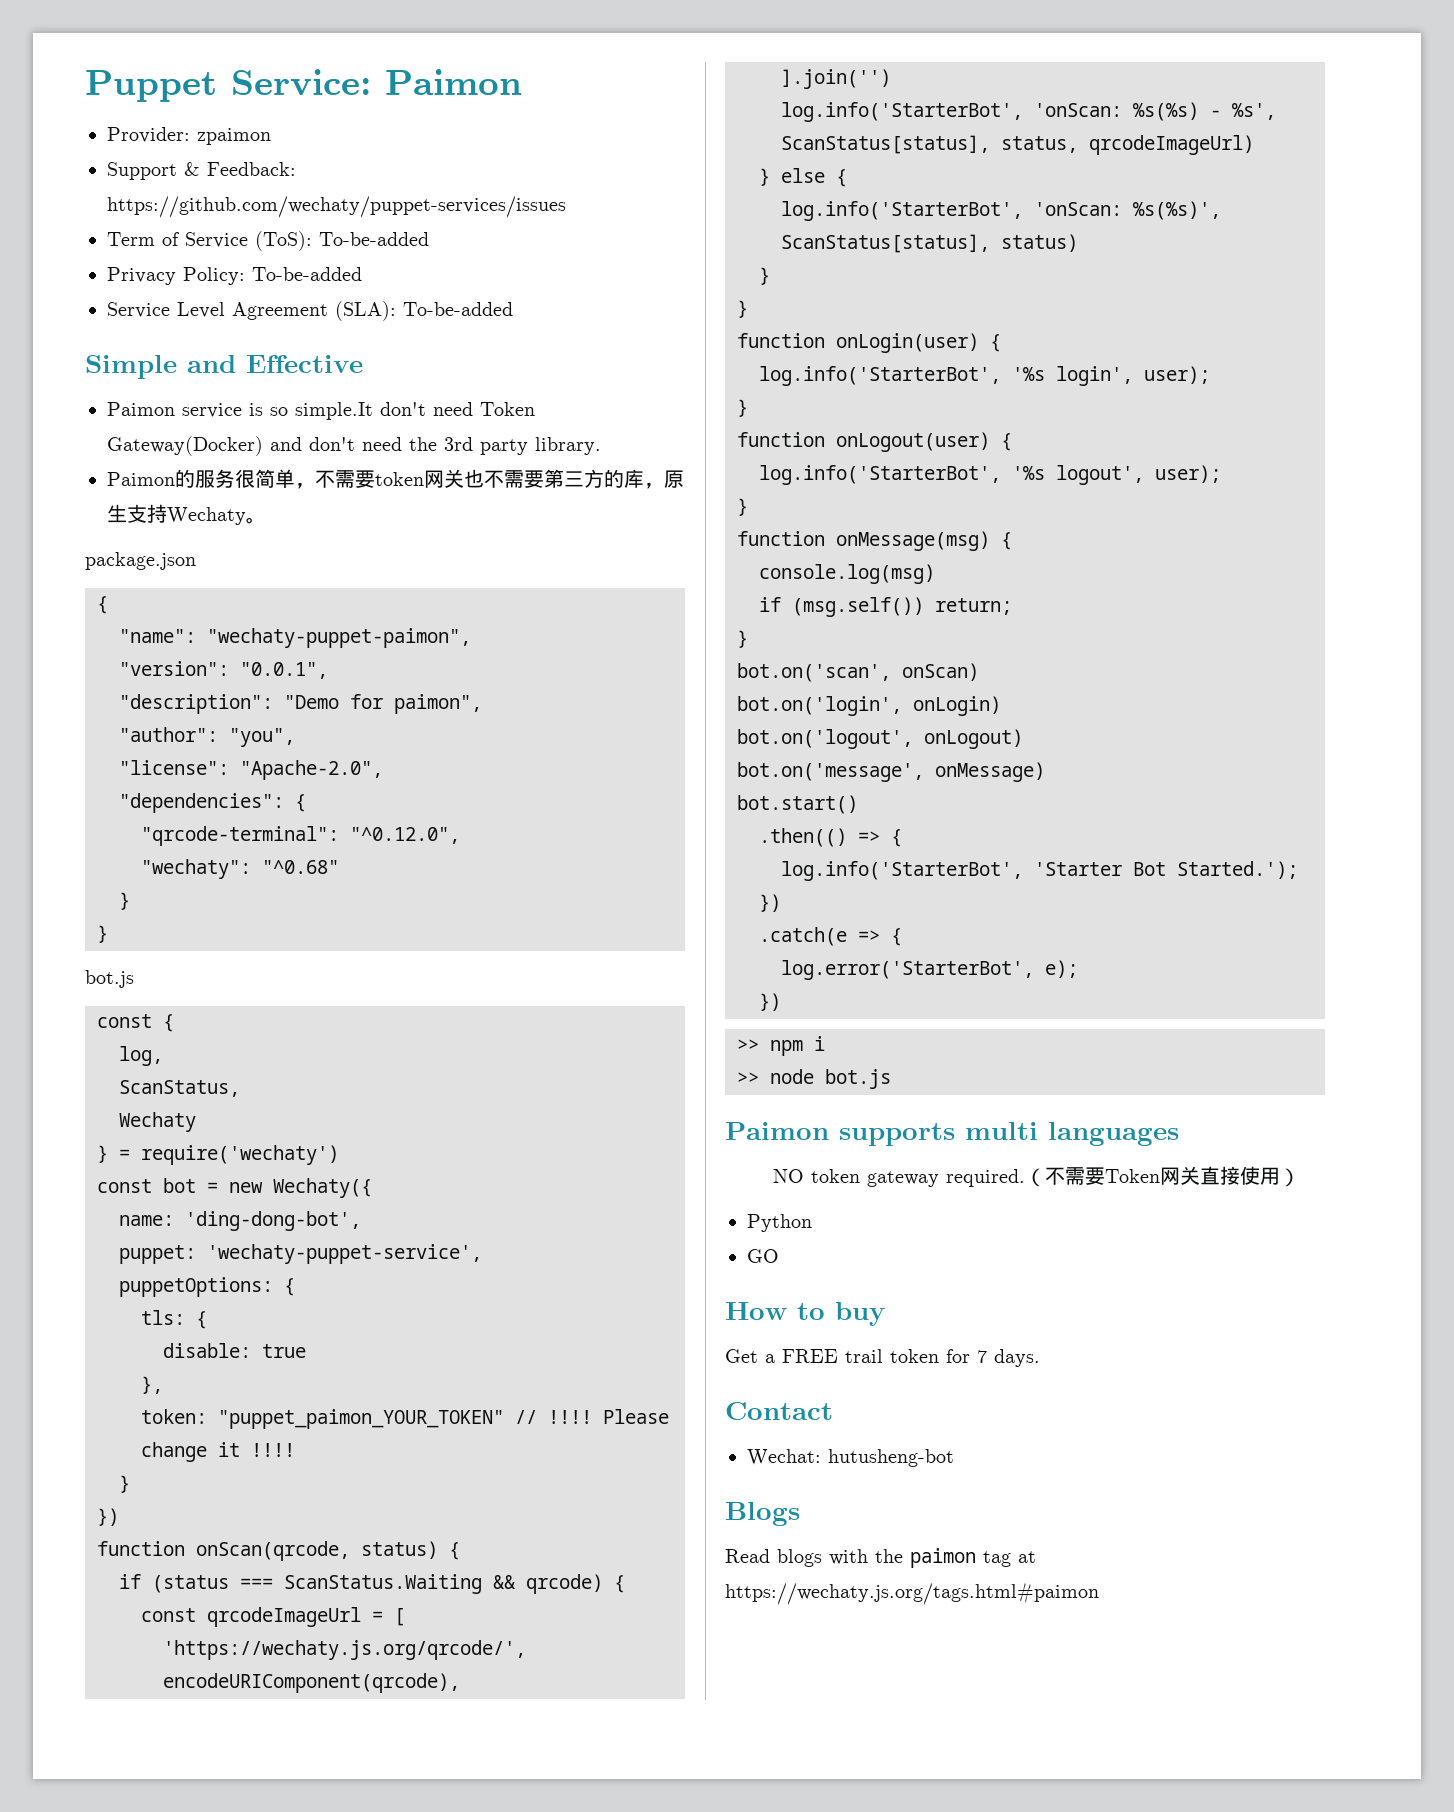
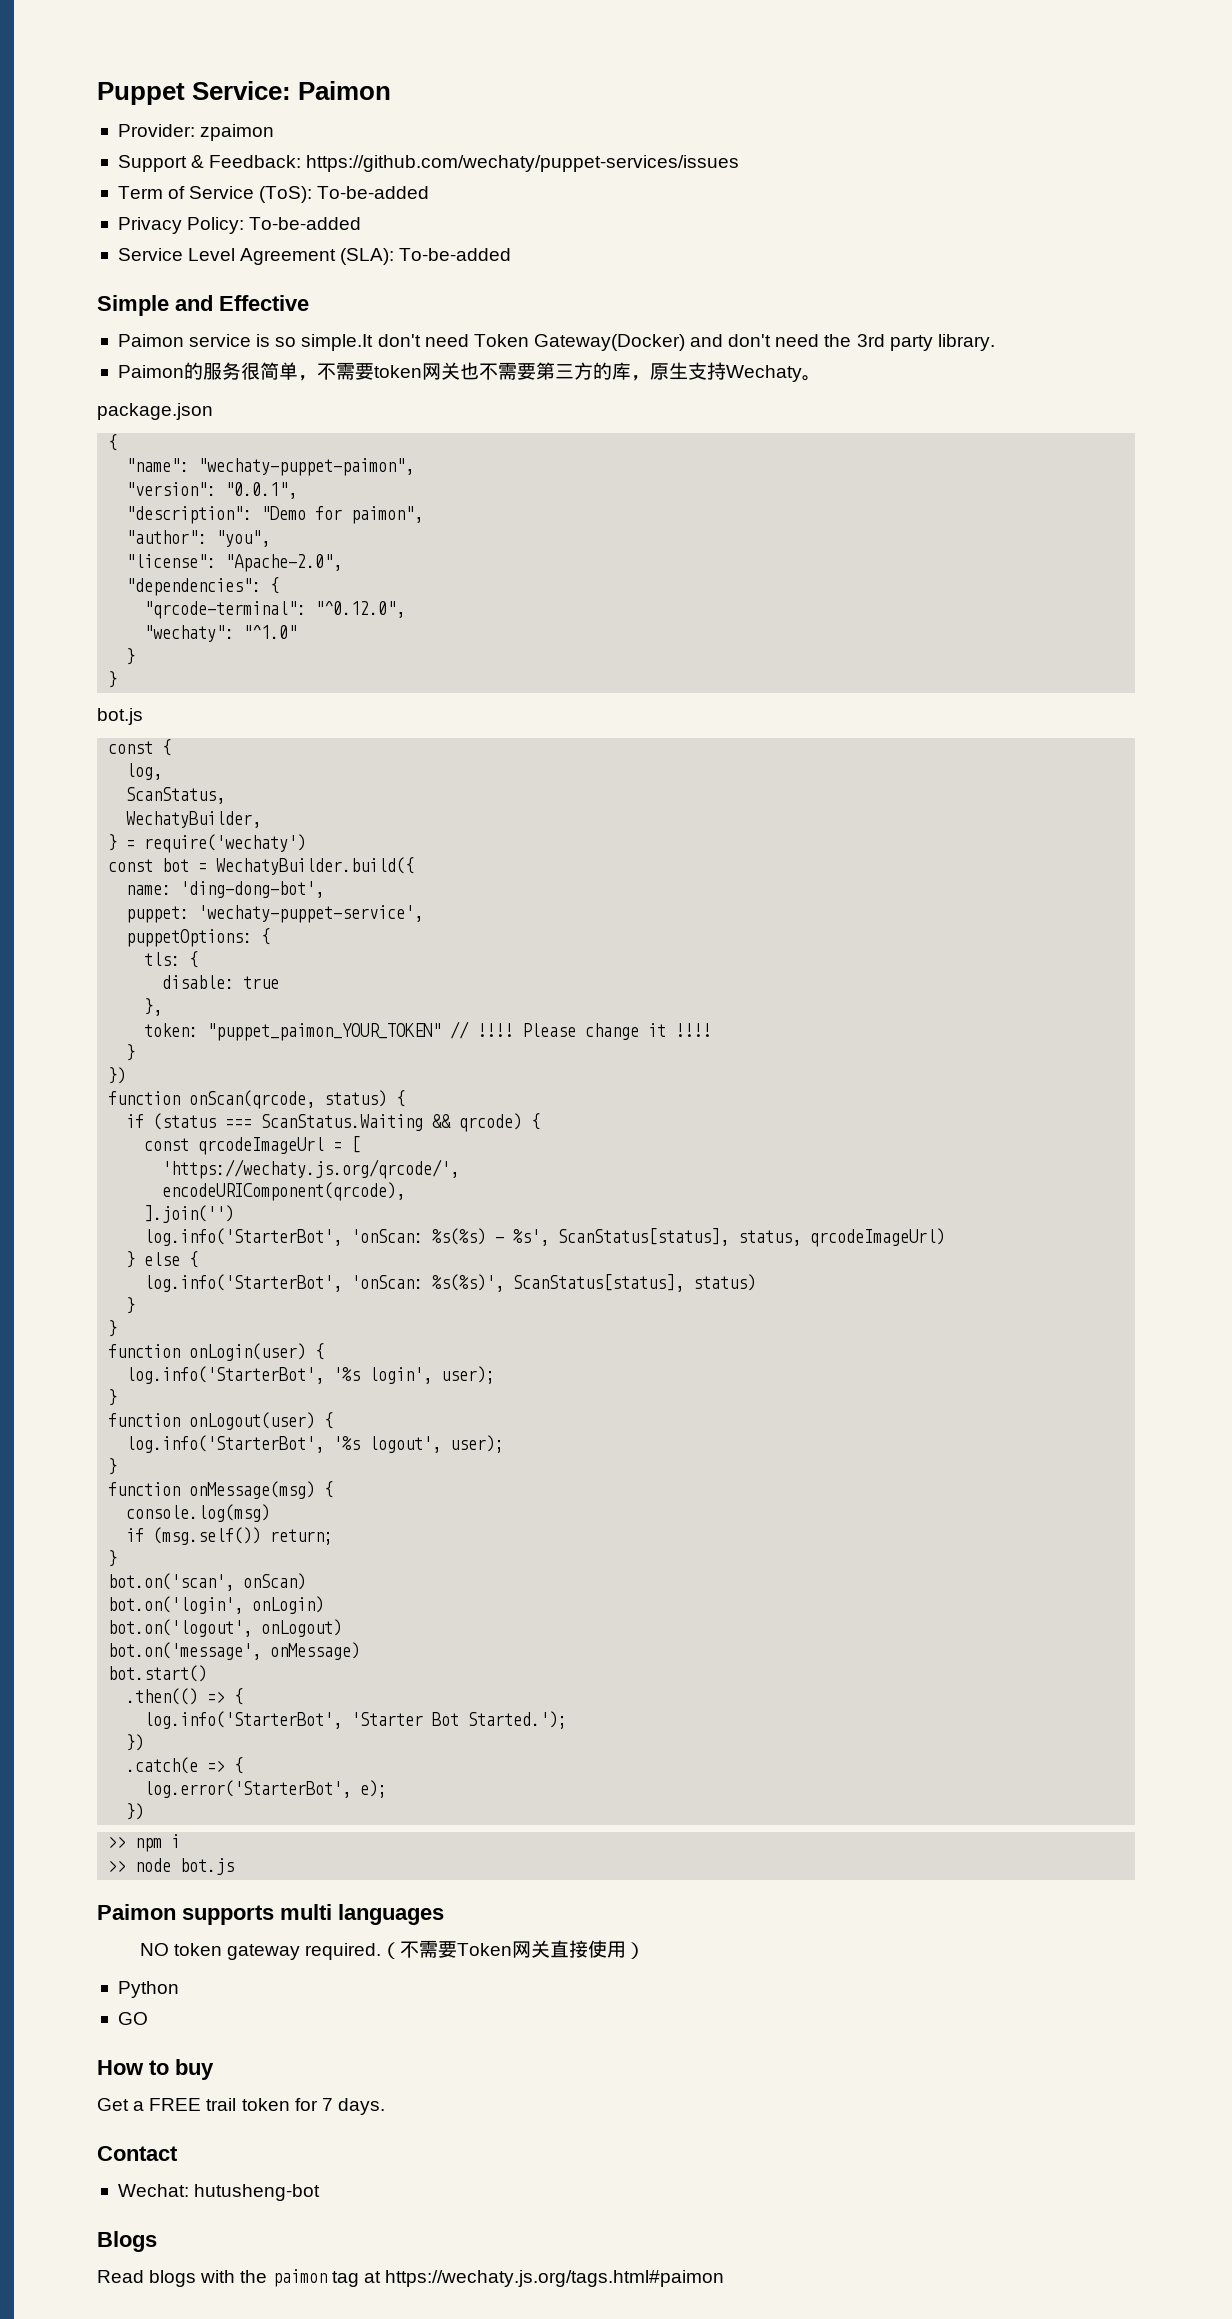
[262,860,339,874] "^0.68" -> [243,625,298,639] "^1.0"
[119,1112,196,1132] Wechaty -> [126,811,262,828] WechatyBuilder,
[229,1178,372,1198] new Wechaty({ -> [216,857,415,875] WechatyBuilder.build({

